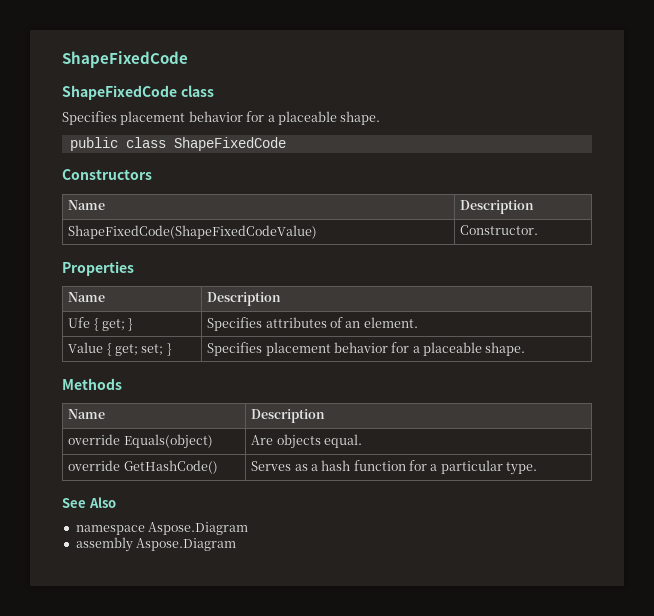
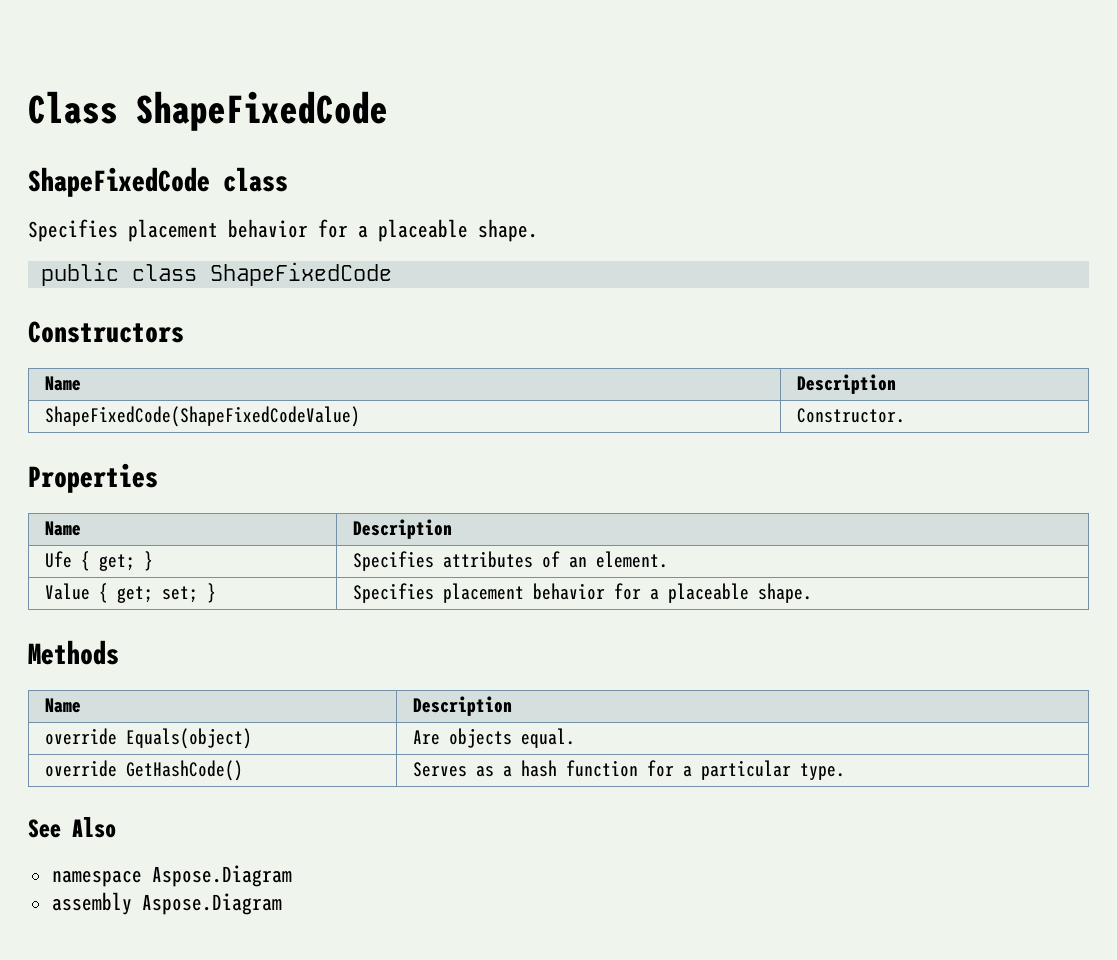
(62, 59) none -> [28,91,118,124] Class

